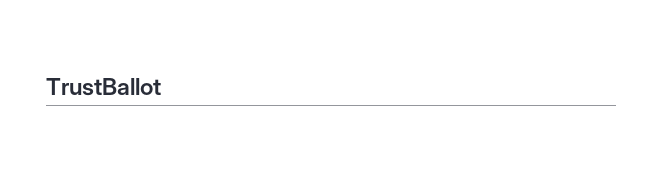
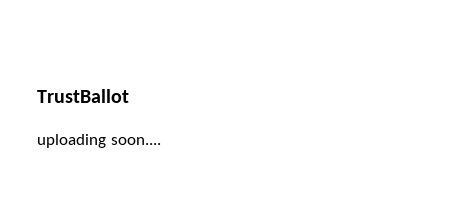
(161, 87) none -> [37,134,161,148] // uploading soon....

